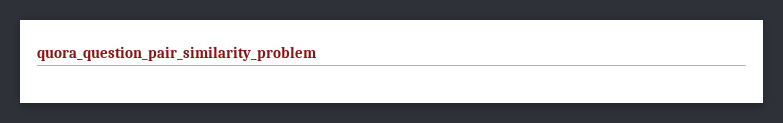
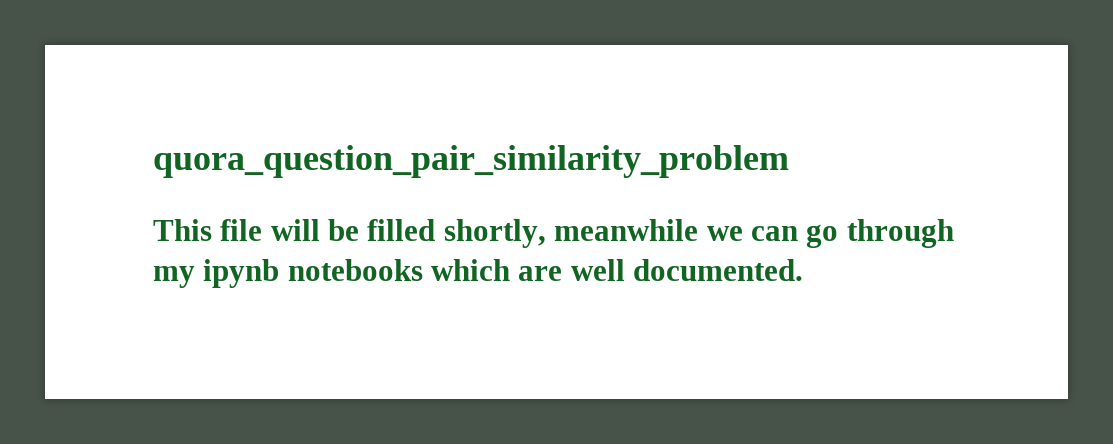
(317, 53) none -> [153,219,954,248] [153,259,804,288] // This file will be filled shortly, meanwhile we can go through my ipynb notebooks which are well documented.

